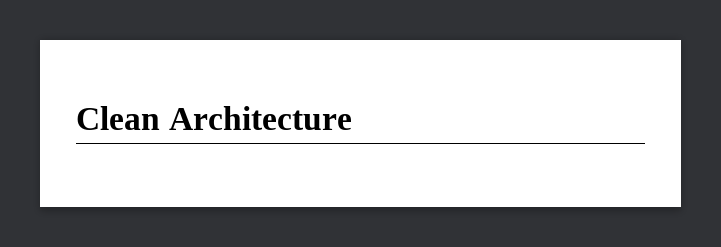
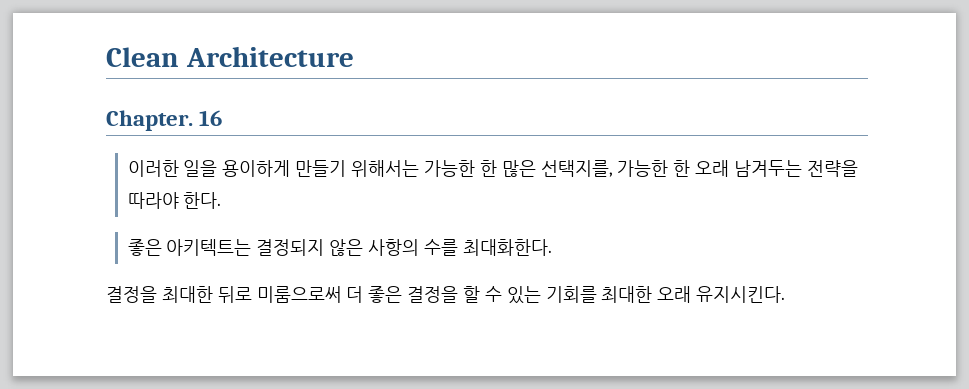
(353, 118) none -> [106,110,223,131] [127,160,858,177] [127,192,222,209] [127,239,552,256] [106,286,786,304] // Chapter. 16 // 이러한 일을 용이하게 만들기 위해서는 가능한 한 많은 선택지를, 가능한 한 오래 남겨두는 전략을 따라야 한다. // 좋은 아키텍트는 결정되지 않은 사항의 수를 최대화한다. // 결정을 최대한 뒤로 미룸으로써 더 좋은 결정을 할 수 있는 기회를 최대한 오래 유지시킨다.

